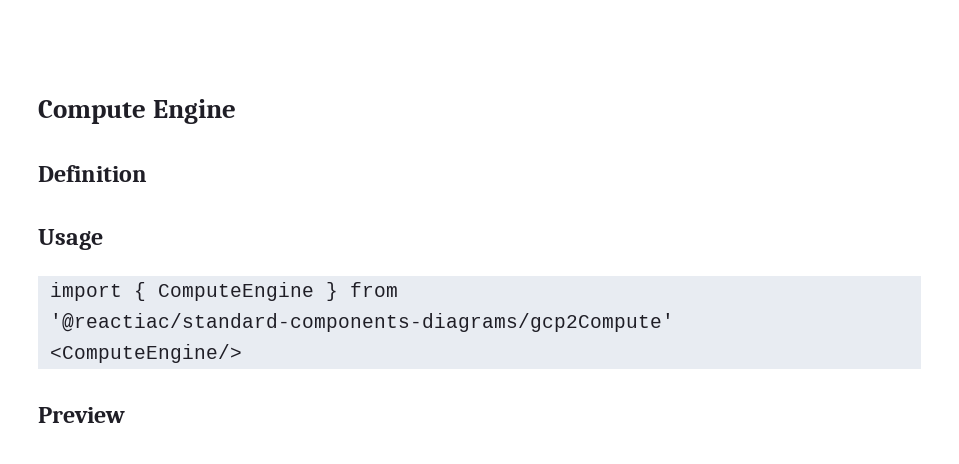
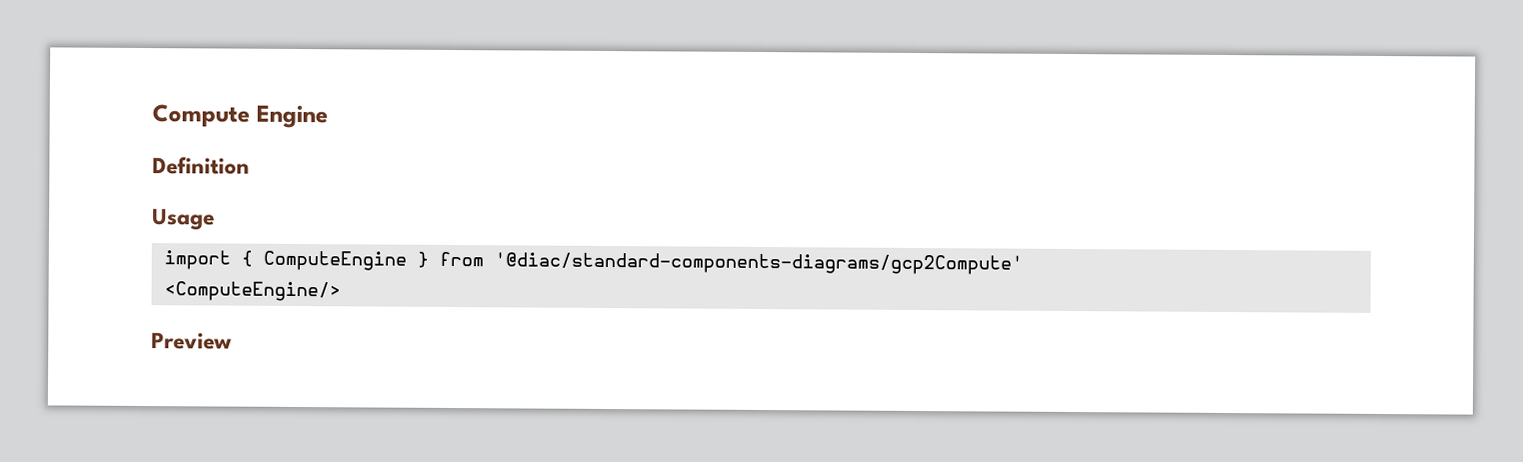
[50,313,674,332] '@reactiac/standard-components-diagrams/gcp2Compute' -> [493,252,1023,275] '@diac/standard-components-diagrams/gcp2Compute'

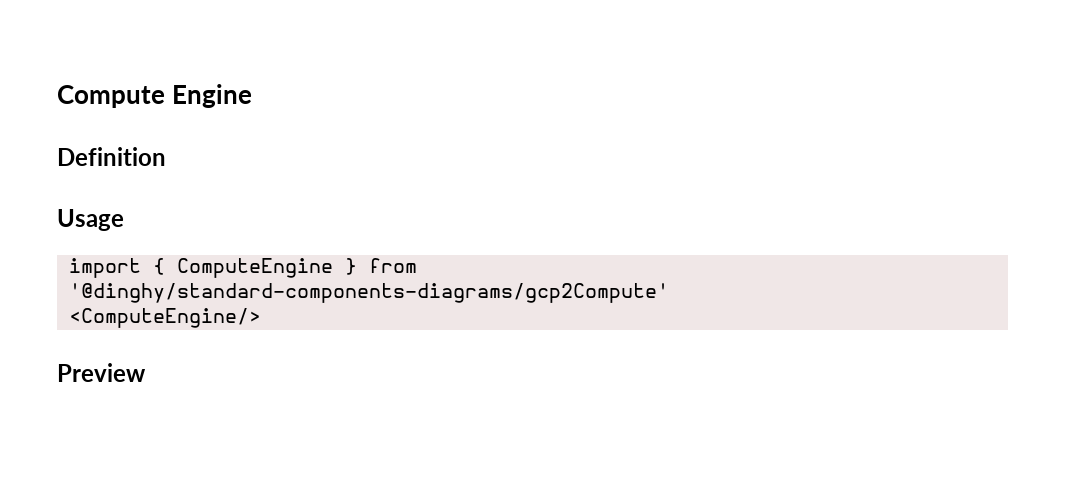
[493,252,1023,275] '@diac/standard-components-diagrams/gcp2Compute' -> [69,283,670,303] '@dinghy/standard-components-diagrams/gcp2Compute'

